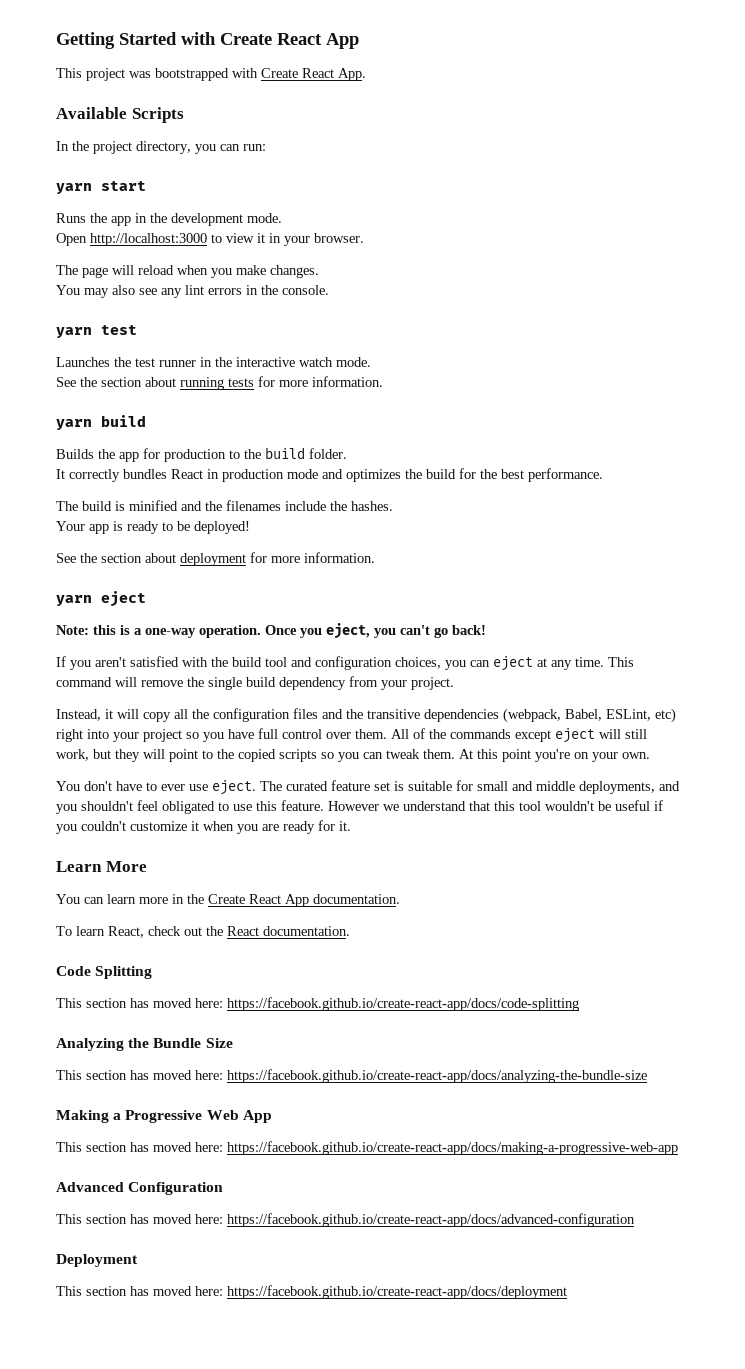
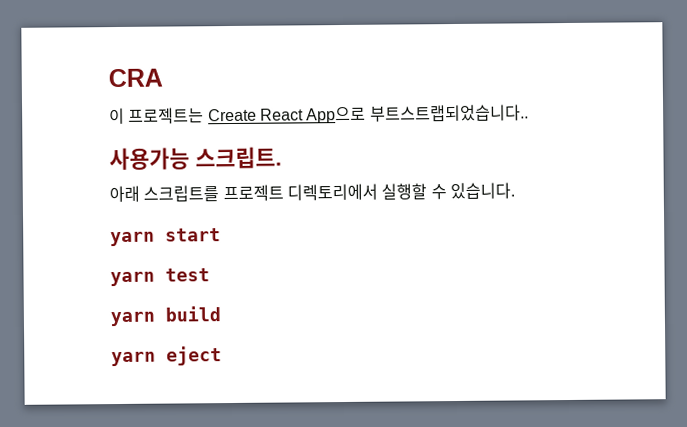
[56,32,359,49] [56,68,366,81] [56,107,184,123] [56,141,266,154] [56,181,146,194] [56,213,282,226] [56,233,364,246] [56,265,319,278] [56,285,329,298] [56,325,137,338] [56,357,371,367] [56,376,383,390] [56,415,146,430] [56,447,347,462] [56,468,603,482] [56,500,393,511] [56,521,250,534] [56,552,375,566] [56,591,146,607] [56,623,486,639] [56,656,634,671] [56,676,454,690] [56,708,676,723] [56,728,647,743] [56,749,650,762] [56,780,680,795] [56,800,663,814] [56,820,351,834] [56,861,147,872] [56,894,400,907] [56,926,350,938] [56,966,153,979] [56,997,579,1011] [56,1038,233,1051] [56,1069,647,1083] [56,1110,272,1123] [56,1141,678,1155] [56,1182,224,1195] [56,1213,635,1227] [56,1254,138,1267] [56,1285,567,1299] Getting Started with Create React App // This project was bootstrapped with Create React App. // Available Scripts // In the project directory, you can run: // yarn start // Runs the app in the development mode. // Open http://localhost:3000 to view it in your browser. // The page will reload when you make changes. // You may also see any lint errors in the console. // yarn test // Launches the test runner in the interactive watch mode. // See the section about running tests for more information. // yarn build // Builds the app for production to the build folder. // It correctly bundles React in production mode and optimizes the build for the best performance. // The build is minified and the filenames include the hashes. // Your app is ready to be deployed! // See the section about deployment for more information. // yarn eject // Note: this is a one-way operation. Once you eject, you can't go back! // If you aren't satisfied with the build tool and configuration choices, you can eject at any time. This command will remove the single build dependency from your project. // Instead, it will copy all the configuration files and the transitive dependencies (webpack, Babel, ESLint, etc) right into your project so you have full control over them. All of the commands except eject will still work, but they will point to the copied scripts so you can tweak them. At this point you're on your own. // You don't have to ever use eject. The curated feature set is suitable for small and middle deployments, and you shouldn't feel obligated to use this feature. However we understand that this tool wouldn't be useful if you couldn't customize it when you are ready for it. // Learn More // You can learn more in the Create React App documentation. // To learn React, check out the React documentation. // Code Splitting // This section has moved here: https://facebook.github.io/create-react-app/docs/code-splitting // Analyzing the Bundle Size // This section has moved here: https://facebook.github.io/create-react-app/docs/analyzing-the-bundle-size // Making a Progressive Web App // This section has moved here: https://facebook.github.io/create-react-app/docs/making-a-progressive-web-app // Advanced Configuration // This section has moved here: https://facebook.github.io/create-react-app/docs/advanced-configuration // Deployment // This section has moved here: https://facebook.github.io/create-react-app/docs/deployment -> [108,68,163,88] [109,104,529,125] [109,146,282,171] [109,182,515,203] [110,228,221,247] [110,268,210,287] [110,306,221,327] [111,346,222,367] CRA // 이 프로젝트는 Create React App으로 부트스트랩되었습니다.. // 사용가능 스크립트. // 아래 스크립트를 프로젝트 디렉토리에서 실행할 수 있습니다. // yarn start // yarn test // yarn build // yarn eject

